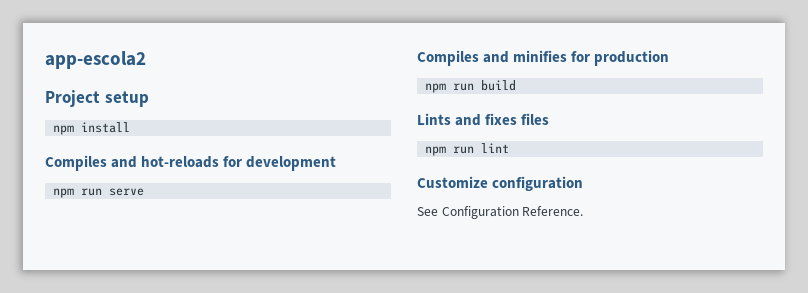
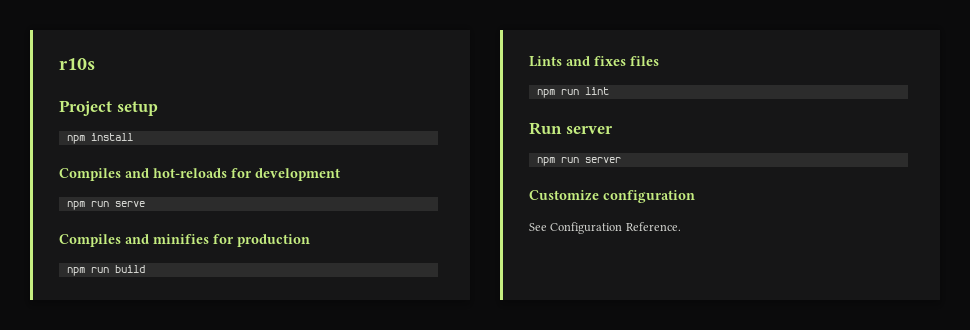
[45,51,146,69] app-escola2 -> [59,58,95,70] r10s
(510, 148) none -> [529,122,613,135] [536,157,621,166] // Run server // npm run server

